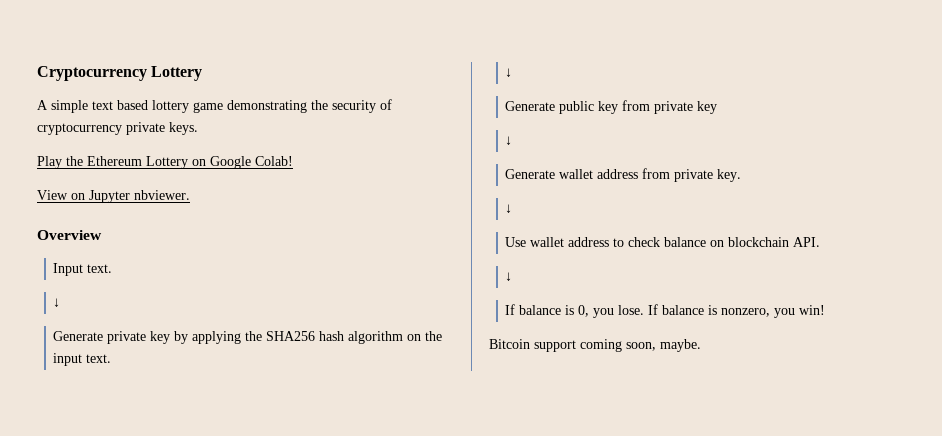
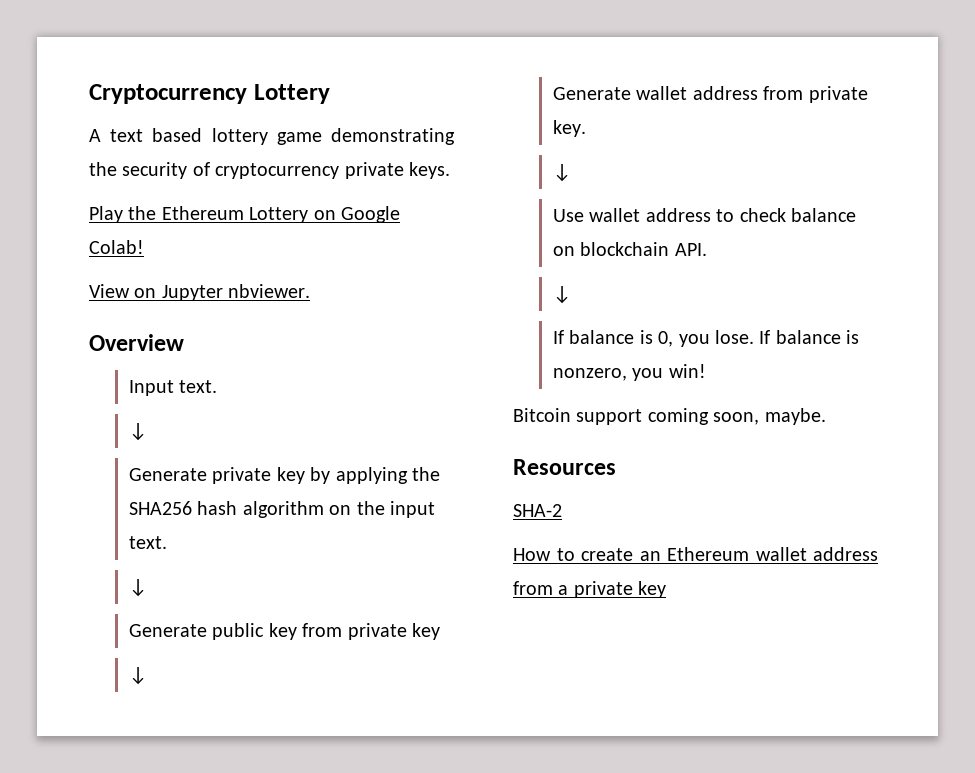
[51,100,88,113] simple -> (101, 135) none
(701, 345) none -> [513,459,616,475] [513,504,562,517] [513,547,878,561] [513,581,667,598] // Resources // SHA-2 // How to create an Ethereum wallet address from a private key

